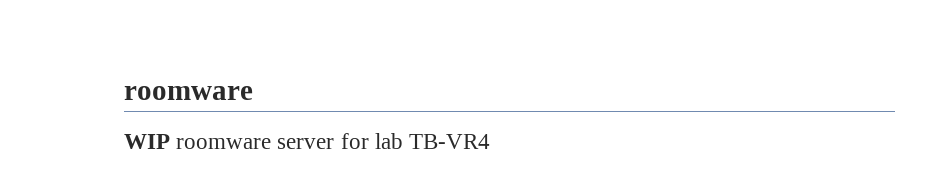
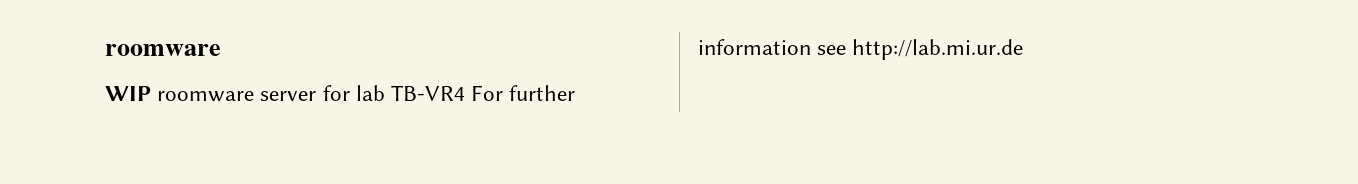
(491, 141) none -> [471,85,576,101] [698,39,1024,60] For further information see http://lab.mi.ur.de

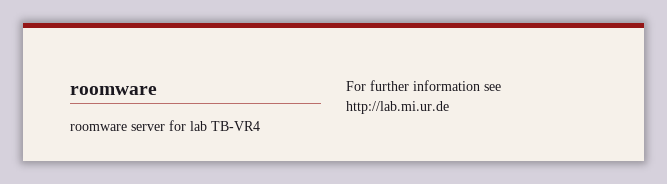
[105,86,151,101] WIP -> (157, 90) none
(466, 93) none -> (260, 126) //

